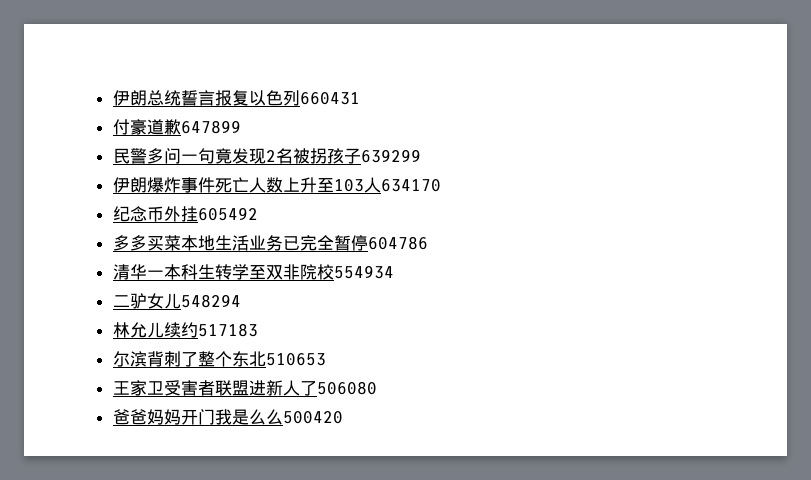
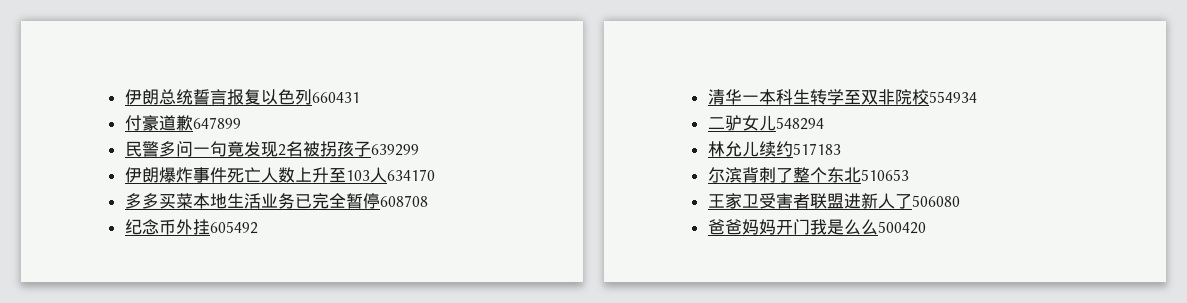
[112,206,258,222] // 纪念币外挂605492 -> (435, 175) none
[367,236,428,250] 604786 -> [379,195,428,207] [124,219,258,235] 608708 // 纪念币外挂605492

